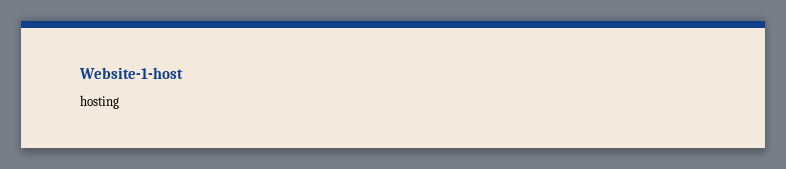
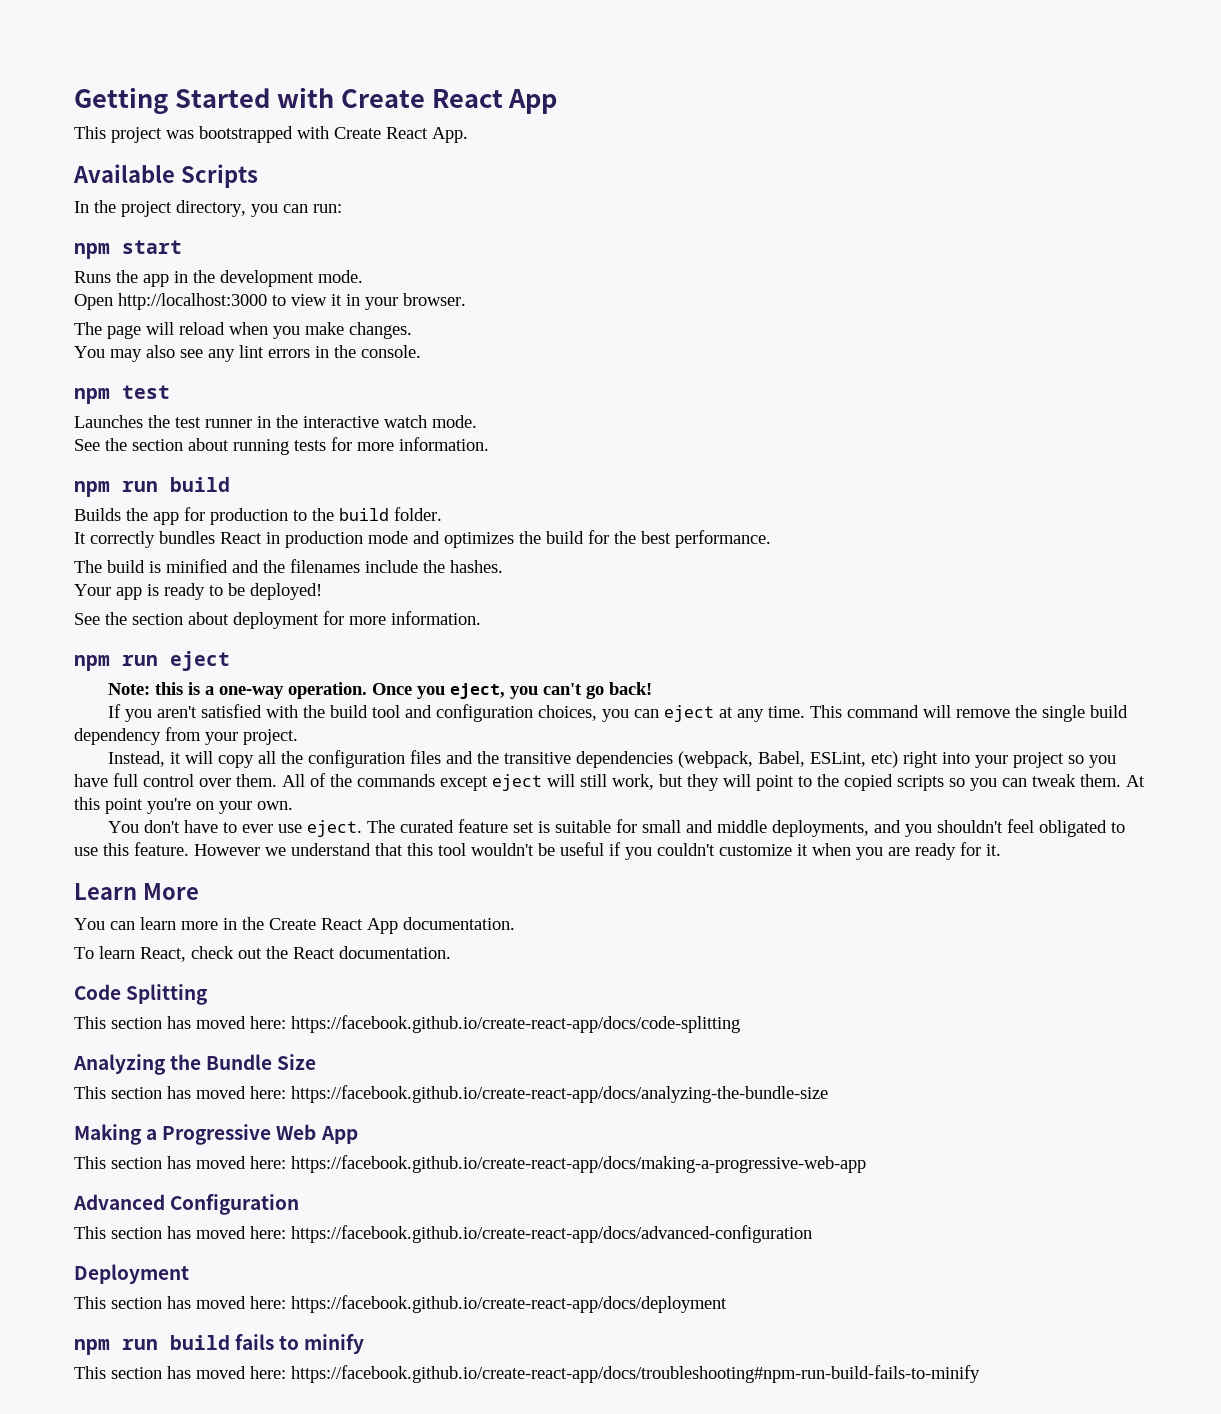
[79,67,183,79] [80,95,119,109] Website-1-host // hosting -> [74,87,558,114] [74,126,468,143] [73,164,258,188] [74,200,342,217] [74,240,182,259] [74,270,363,287] [74,293,466,310] [74,322,412,339] [74,345,421,362] [74,385,170,404] [74,415,477,428] [74,437,489,455] [74,477,230,497] [74,507,442,525] [74,530,771,548] [74,559,503,573] [74,583,322,600] [74,611,481,629] [74,651,230,671] [107,682,652,699] [107,704,1128,722] [74,727,298,745] [107,750,1116,768] [74,773,1145,791] [74,797,293,814] [107,819,1125,837] [74,842,1001,860] [74,883,199,900] [74,917,515,934] [74,946,451,962] [74,984,209,1005] [74,1015,740,1033] [73,1054,317,1075] [74,1085,828,1103] [74,1124,358,1145] [74,1155,866,1173] [73,1194,300,1215] [74,1225,812,1243] [74,1264,189,1284] [74,1295,727,1313] [74,1334,365,1355] [74,1365,980,1383] Getting Started with Create React App // This project was bootstrapped with Create React App. // Available Scripts // In the project directory, you can run: // npm start // Runs the app in the development mode. // Open http://localhost:3000 to view it in your browser. // The page will reload when you make changes. // You may also see any lint errors in the console. // npm test // Launches the test runner in the interactive watch mode. // See the section about running tests for more information. // npm run build // Builds the app for production to the build folder. // It correctly bundles React in production mode and optimizes the build for the best performance. // The build is minified and the filenames include the hashes. // Your app is ready to be deployed! // See the section about deployment for more information. // npm run eject // Note: this is a one-way operation. Once you eject, you can't go back! // If you aren't satisfied with the build tool and configuration choices, you can eject at any time. This command will remove the single build dependency from your project. // Instead, it will copy all the configuration files and the transitive dependencies (webpack, Babel, ESLint, etc) right into your project so you have full control over them. All of the commands except eject will still work, but they will point to the copied scripts so you can tweak them. At this point you're on your own. // You don't have to ever use eject. The curated feature set is suitable for small and middle deployments, and you shouldn't feel obligated to use this feature. However we understand that this tool wouldn't be useful if you couldn't customize it when you are ready for it. // Learn More // You can learn more in the Create React App documentation. // To learn React, check out the React documentation. // Code Splitting // This section has moved here: https://facebook.github.io/create-react-app/docs/code-splitting // Analyzing the Bundle Size // This section has moved here: https://facebook.github.io/create-react-app/docs/analyzing-the-bundle-size // Making a Progressive Web App // This section has moved here: https://facebook.github.io/create-react-app/docs/making-a-progressive-web-app // Advanced Configuration // This section has moved here: https://facebook.github.io/create-react-app/docs/advanced-configuration // Deployment // This section has moved here: https://facebook.github.io/create-react-app/docs/deployment // npm run build fails to minify // This section has moved here: https://facebook.github.io/create-react-app/docs/troubleshooting#npm-run-build-fails-to-minify

